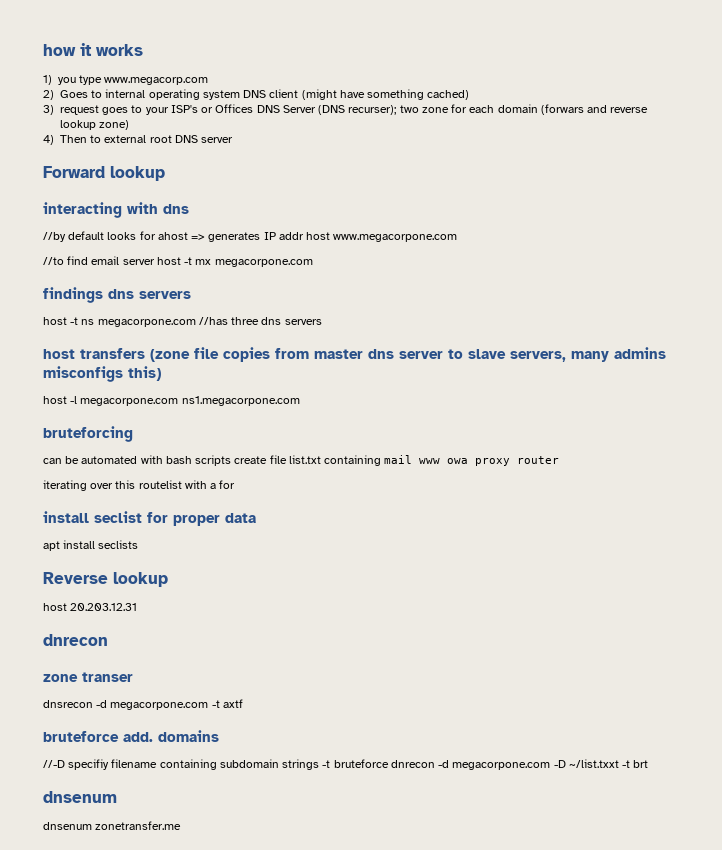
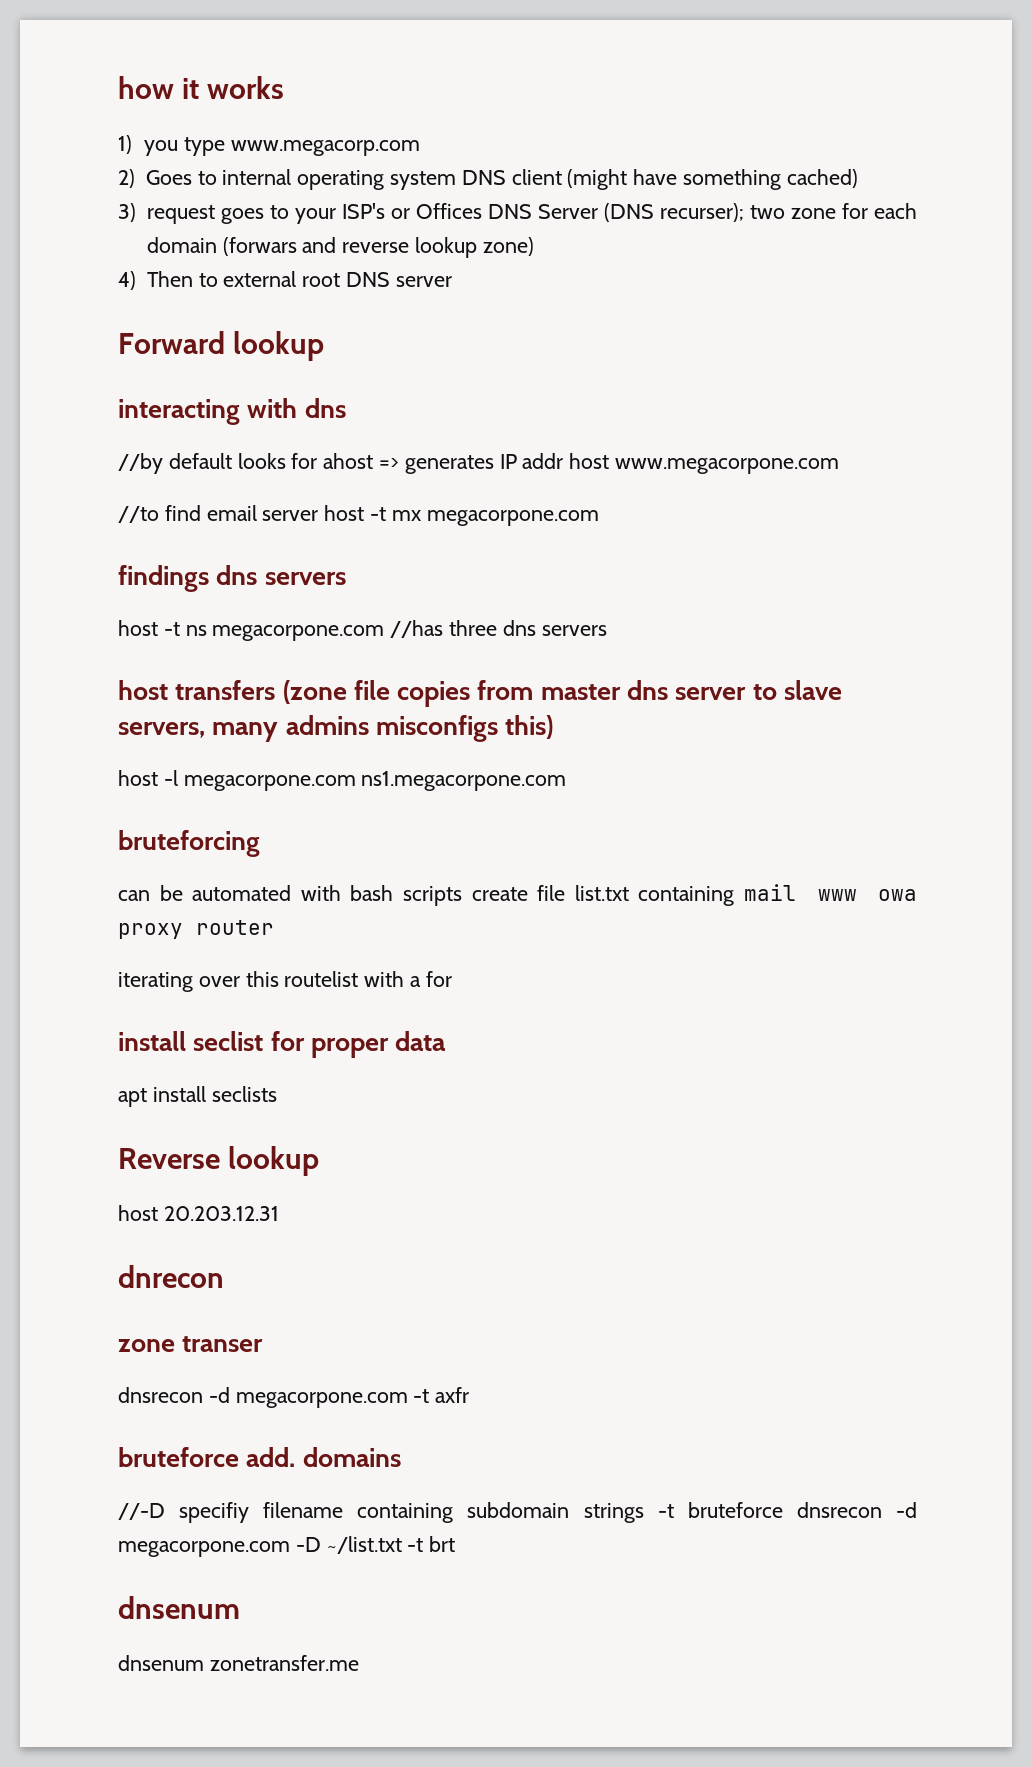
[222,699,243,708] axtf -> [435,1387,470,1403] axfr
[390,760,435,768] dnrecon -> [796,1502,882,1518] dnsrecon
[568,759,619,768] ~/list.txxt -> [326,1536,402,1554] ~/list.txt

